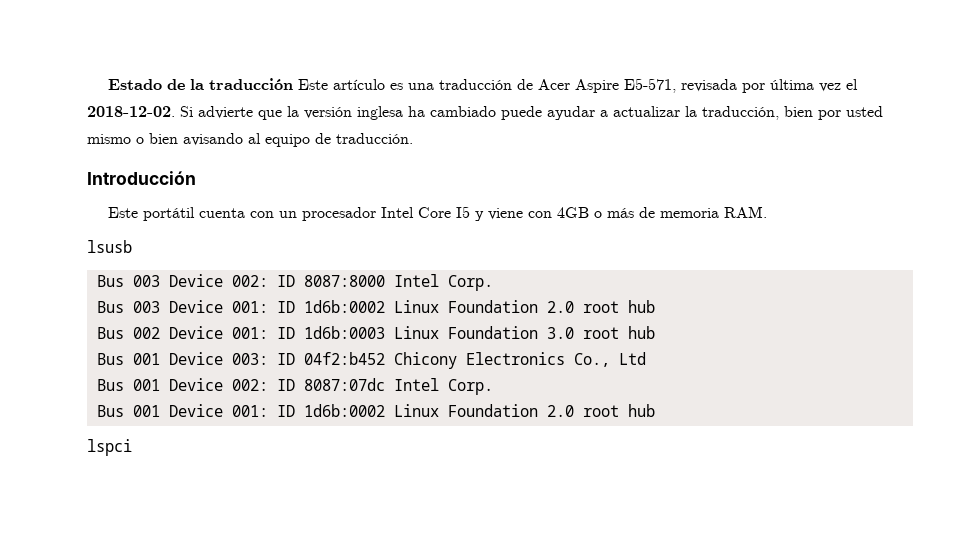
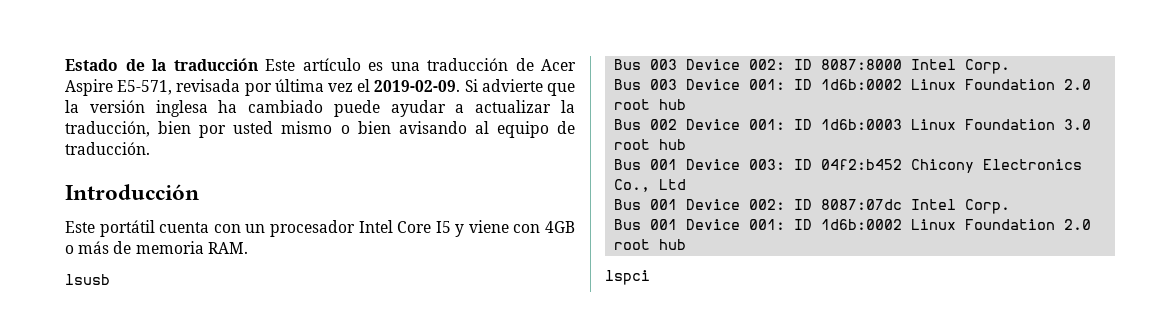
[87,106,175,117] 2018-12-02. -> [374,80,461,92] 2019-02-09.

